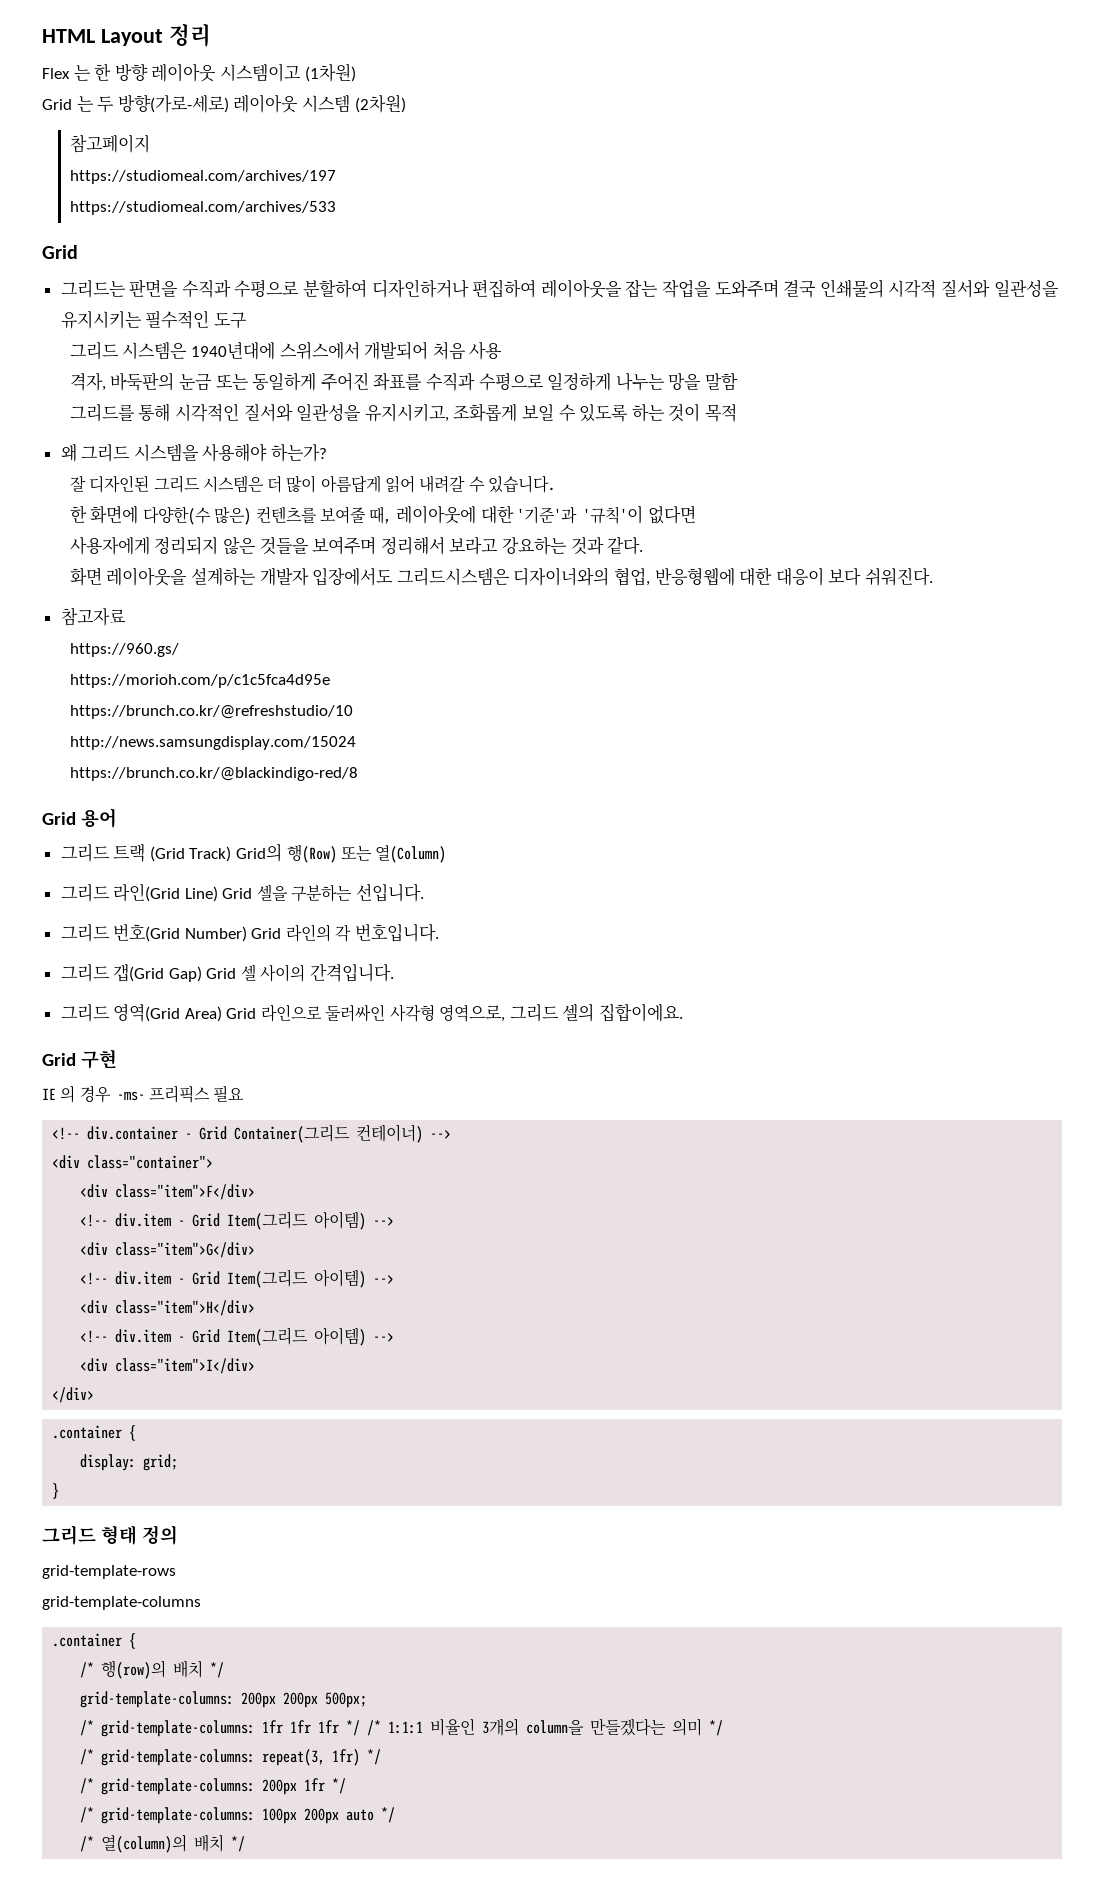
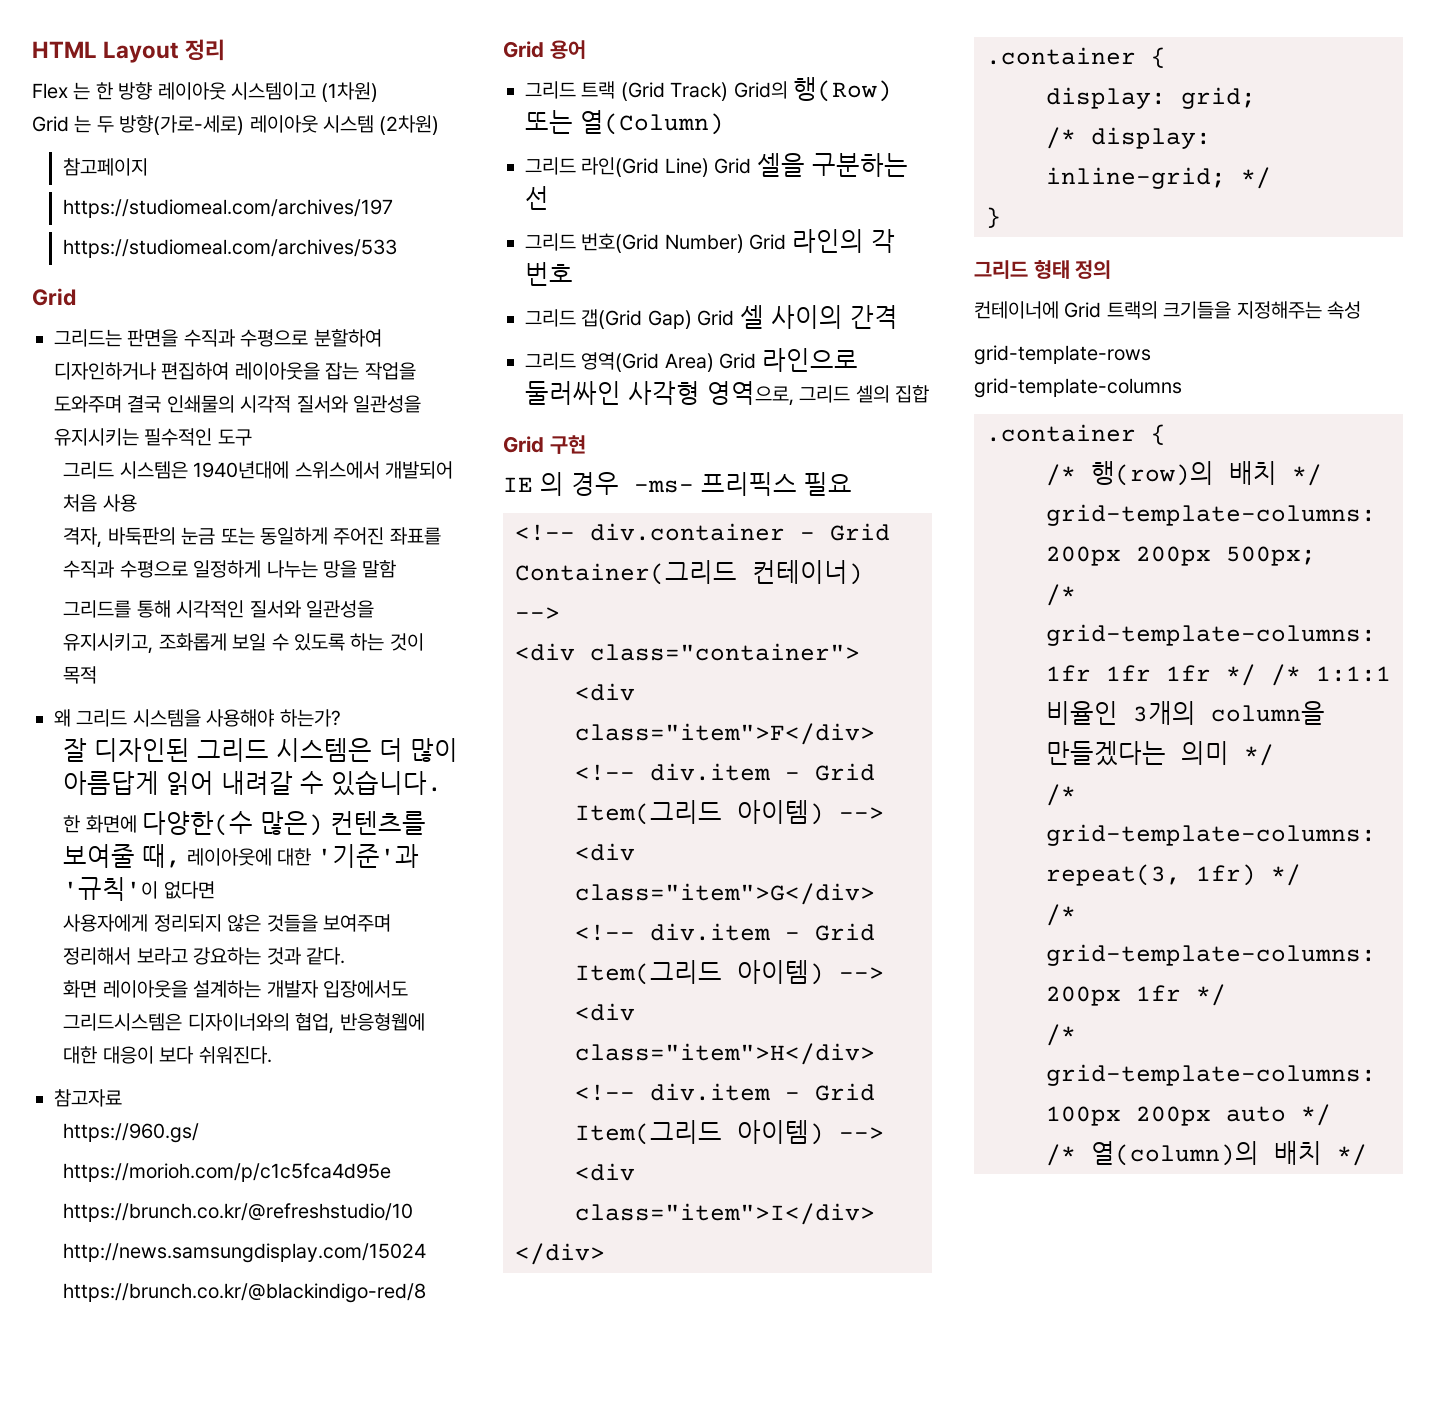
[355,883,424,902] 선입니다. -> [525,186,549,210] 선
[354,923,439,942] 번호입니다. -> [525,262,573,286] 번호
[309,963,394,982] 간격입니다. -> [849,305,898,329] 간격
[598,1003,683,1022] 집합이에요. -> [895,385,930,403] 집합
(179, 1462) none -> [1046,127,1211,149] [1046,167,1271,189] // /* display: inline-grid; */
(178, 1535) none -> [974,301,1361,319] // 컨테이너에 Grid 트랙의 크기들을 지정해주는 속성

